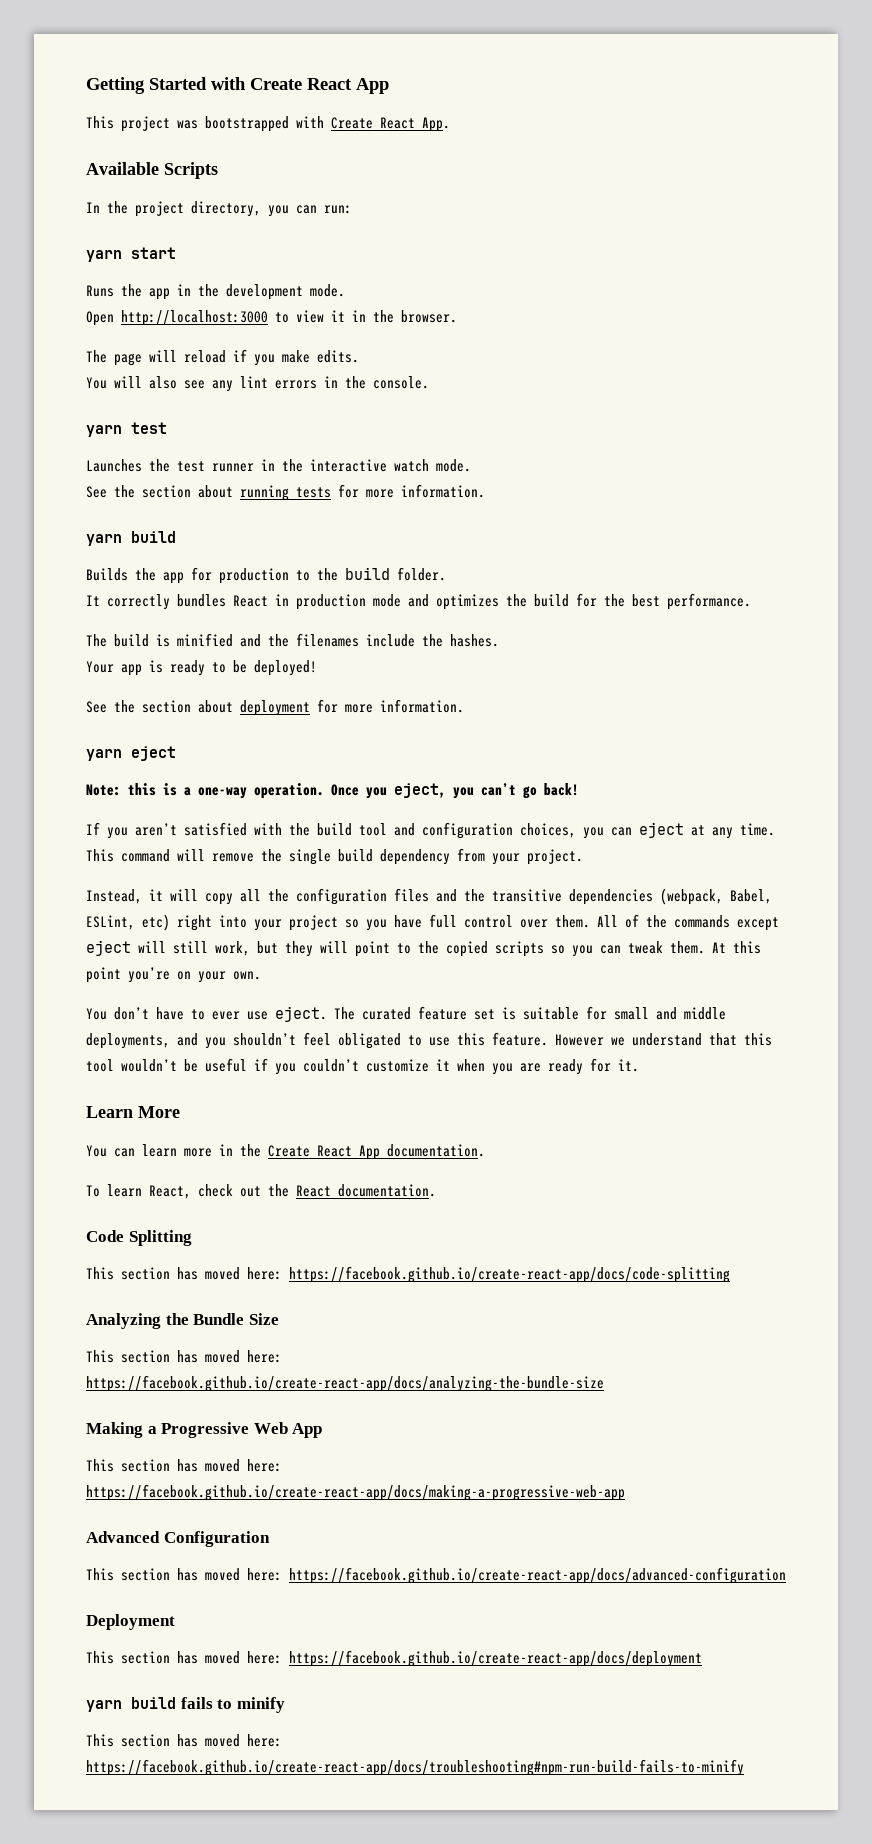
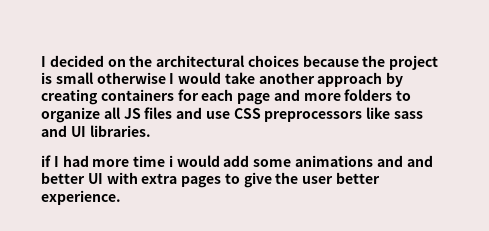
[86,77,389,94] [86,116,450,132] [86,162,218,179] [86,201,352,217] [86,247,176,262] [86,284,345,300] [86,310,457,326] [86,349,359,366] [86,376,429,392] [86,422,167,437] [86,459,471,472] [86,484,485,501] [86,531,176,546] [86,567,446,584] [86,593,751,610] [86,633,499,647] [86,660,317,676] [86,699,464,716] [86,746,176,761] [86,783,579,799] [86,822,775,839] [86,848,583,865] [86,888,772,905] [86,914,779,931] [86,940,761,957] [86,967,261,983] [86,1006,726,1022] [86,1032,772,1049] [86,1058,639,1075] [86,1106,180,1118] [86,1144,485,1160] [86,1184,436,1199] [86,1230,192,1246] [86,1266,730,1283] [86,1313,279,1329] [86,1350,282,1363] [86,1375,604,1392] [86,1422,323,1438] [86,1459,282,1472] [86,1484,625,1501] [86,1531,270,1547] [86,1567,786,1584] [86,1614,175,1630] [86,1650,702,1667] [86,1697,285,1713] [86,1734,282,1747] [86,1759,744,1776] Getting Started with Create React App // This project was bootstrapped with Create React App. // Available Scripts // In the project directory, you can run: // yarn start // Runs the app in the development mode. // Open http://localhost:3000 to view it in the browser. // The page will reload if you make edits. // You will also see any lint errors in the console. // yarn test // Launches the test runner in the interactive watch mode. // See the section about running tests for more information. // yarn build // Builds the app for production to the build folder. // It correctly bundles React in production mode and optimizes the build for the best performance. // The build is minified and the filenames include the hashes. // Your app is ready to be deployed! // See the section about deployment for more information. // yarn eject // Note: this is a one-way operation. Once you eject, you can’t go back! // If you aren’t satisfied with the build tool and configuration choices, you can eject at any time. This command will remove the single build dependency from your project. // Instead, it will copy all the configuration files and the transitive dependencies (webpack, Babel, ESLint, etc) right into your project so you have full control over them. All of the commands except eject will still work, but they will point to the copied scripts so you can tweak them. At this point you’re on your own. // You don’t have to ever use eject. The curated feature set is suitable for small and middle deployments, and you shouldn’t feel obligated to use this feature. However we understand that this tool wouldn’t be useful if you couldn’t customize it when you are ready for it. // Learn More // You can learn more in the Create React App documentation. // To learn React, check out the React documentation. // Code Splitting // This section has moved here: https://facebook.github.io/create-react-app/docs/code-splitting // Analyzing the Bundle Size // This section has moved here: https://facebook.github.io/create-react-app/docs/analyzing-the-bundle-size // Making a Progressive Web App // This section has moved here: https://facebook.github.io/create-react-app/docs/making-a-progressive-web-app // Advanced Configuration // This section has moved here: https://facebook.github.io/create-react-app/docs/advanced-configuration // Deployment // This section has moved here: https://facebook.github.io/create-react-app/docs/deployment // yarn build fails to minify // This section has moved here: https://facebook.github.io/create-react-app/docs/troubleshooting#npm-run-build-fails-to-minify -> [41,55,439,70] [41,72,404,87] [41,89,412,105] [41,107,424,123] [41,125,151,137] [41,155,433,167] [41,172,381,188] [41,190,121,205] I decided on the architectural choices because the project is small otherwise I would take another approach by creating containers for each page and more folders to organize all JS files and use CSS preprocessors like sass and UI libraries. // if I had more time i would add some animations and and better UI with extra pages to give the user better experience.

